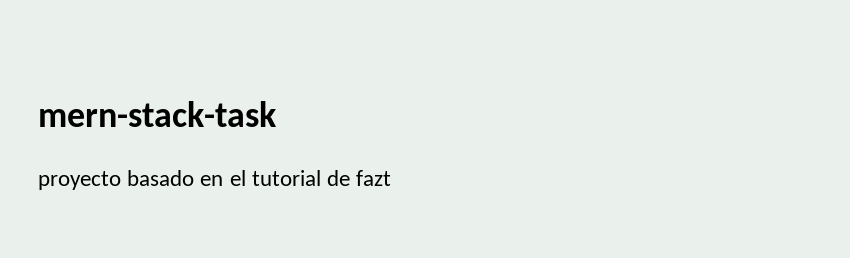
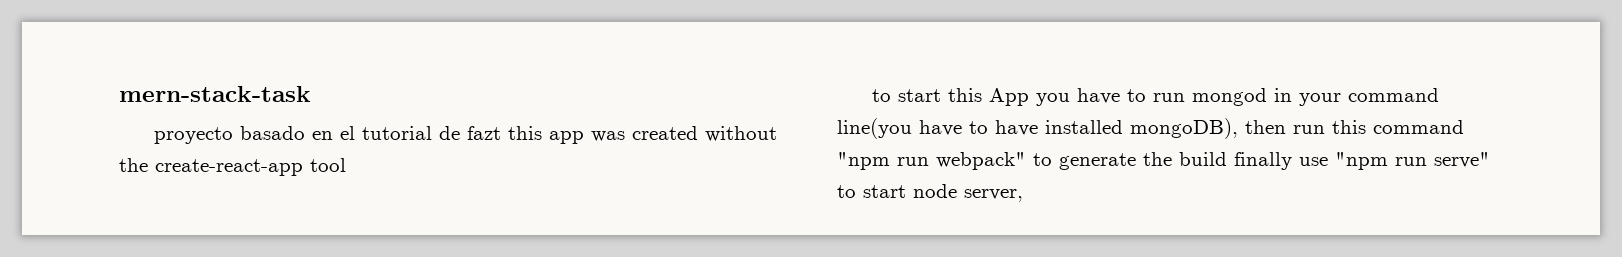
(392, 178) none -> [507,126,777,144] [119,158,346,176] [871,88,1439,106] [837,118,1464,139] [837,152,1490,170] [837,184,1023,202] this app was created without the create-react-app tool // to start this App you have to run mongod in your command line(you have to have installed mongoDB), then run this command "npm run webpack" to generate the build finally use "npm run serve" to start node server,

